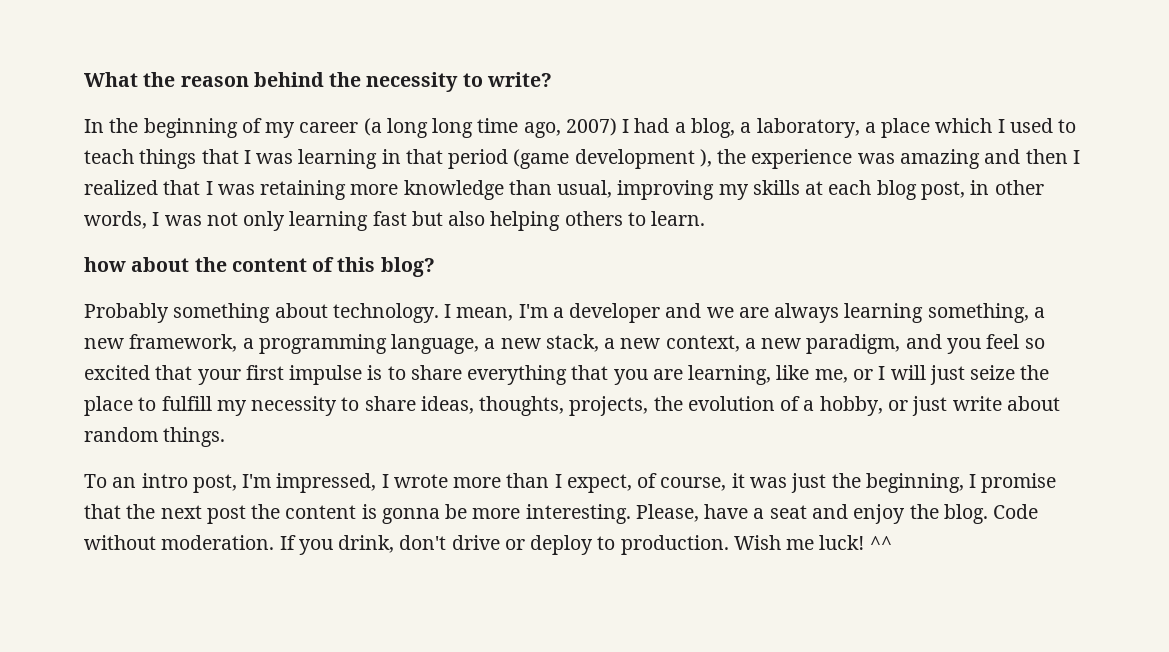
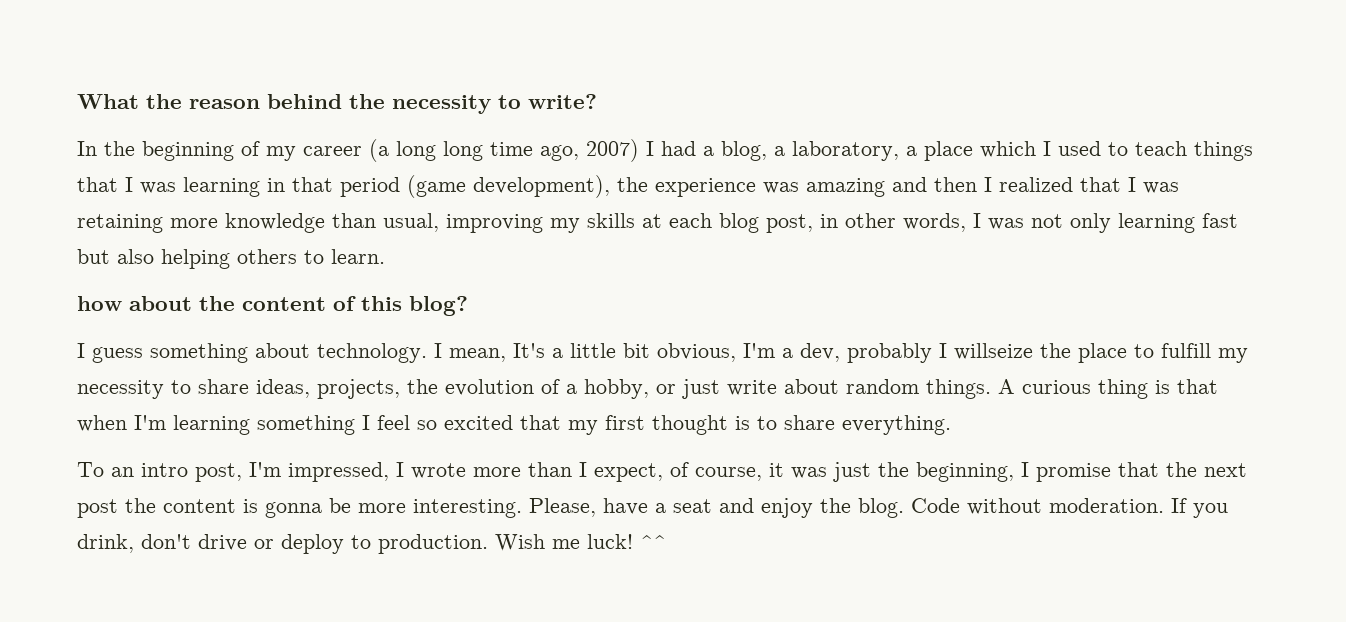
[574,149,712,169] development ), -> [473,175,610,198] development),
[84,303,169,323] Probably -> [77,343,143,363] I guess
[518,303,1045,323] [84,334,1045,354] [84,365,1016,385] I'm a developer and we are always learning something, a new framework, a programming language, a new stack, a new context, a new paradigm, and you feel so excited that your first impulse is to share everything that you are learning, like me, or I will just seize -> [513,343,1033,363] It's a little bit obvious, I'm a dev, probably I willseize
[479,396,565,416] thoughts, -> (310, 388) none
(226, 437) none -> [998,379,1218,399] [77,415,951,435] A curious thing is that when I'm learning something I feel so excited that my first thought is to share everything.

